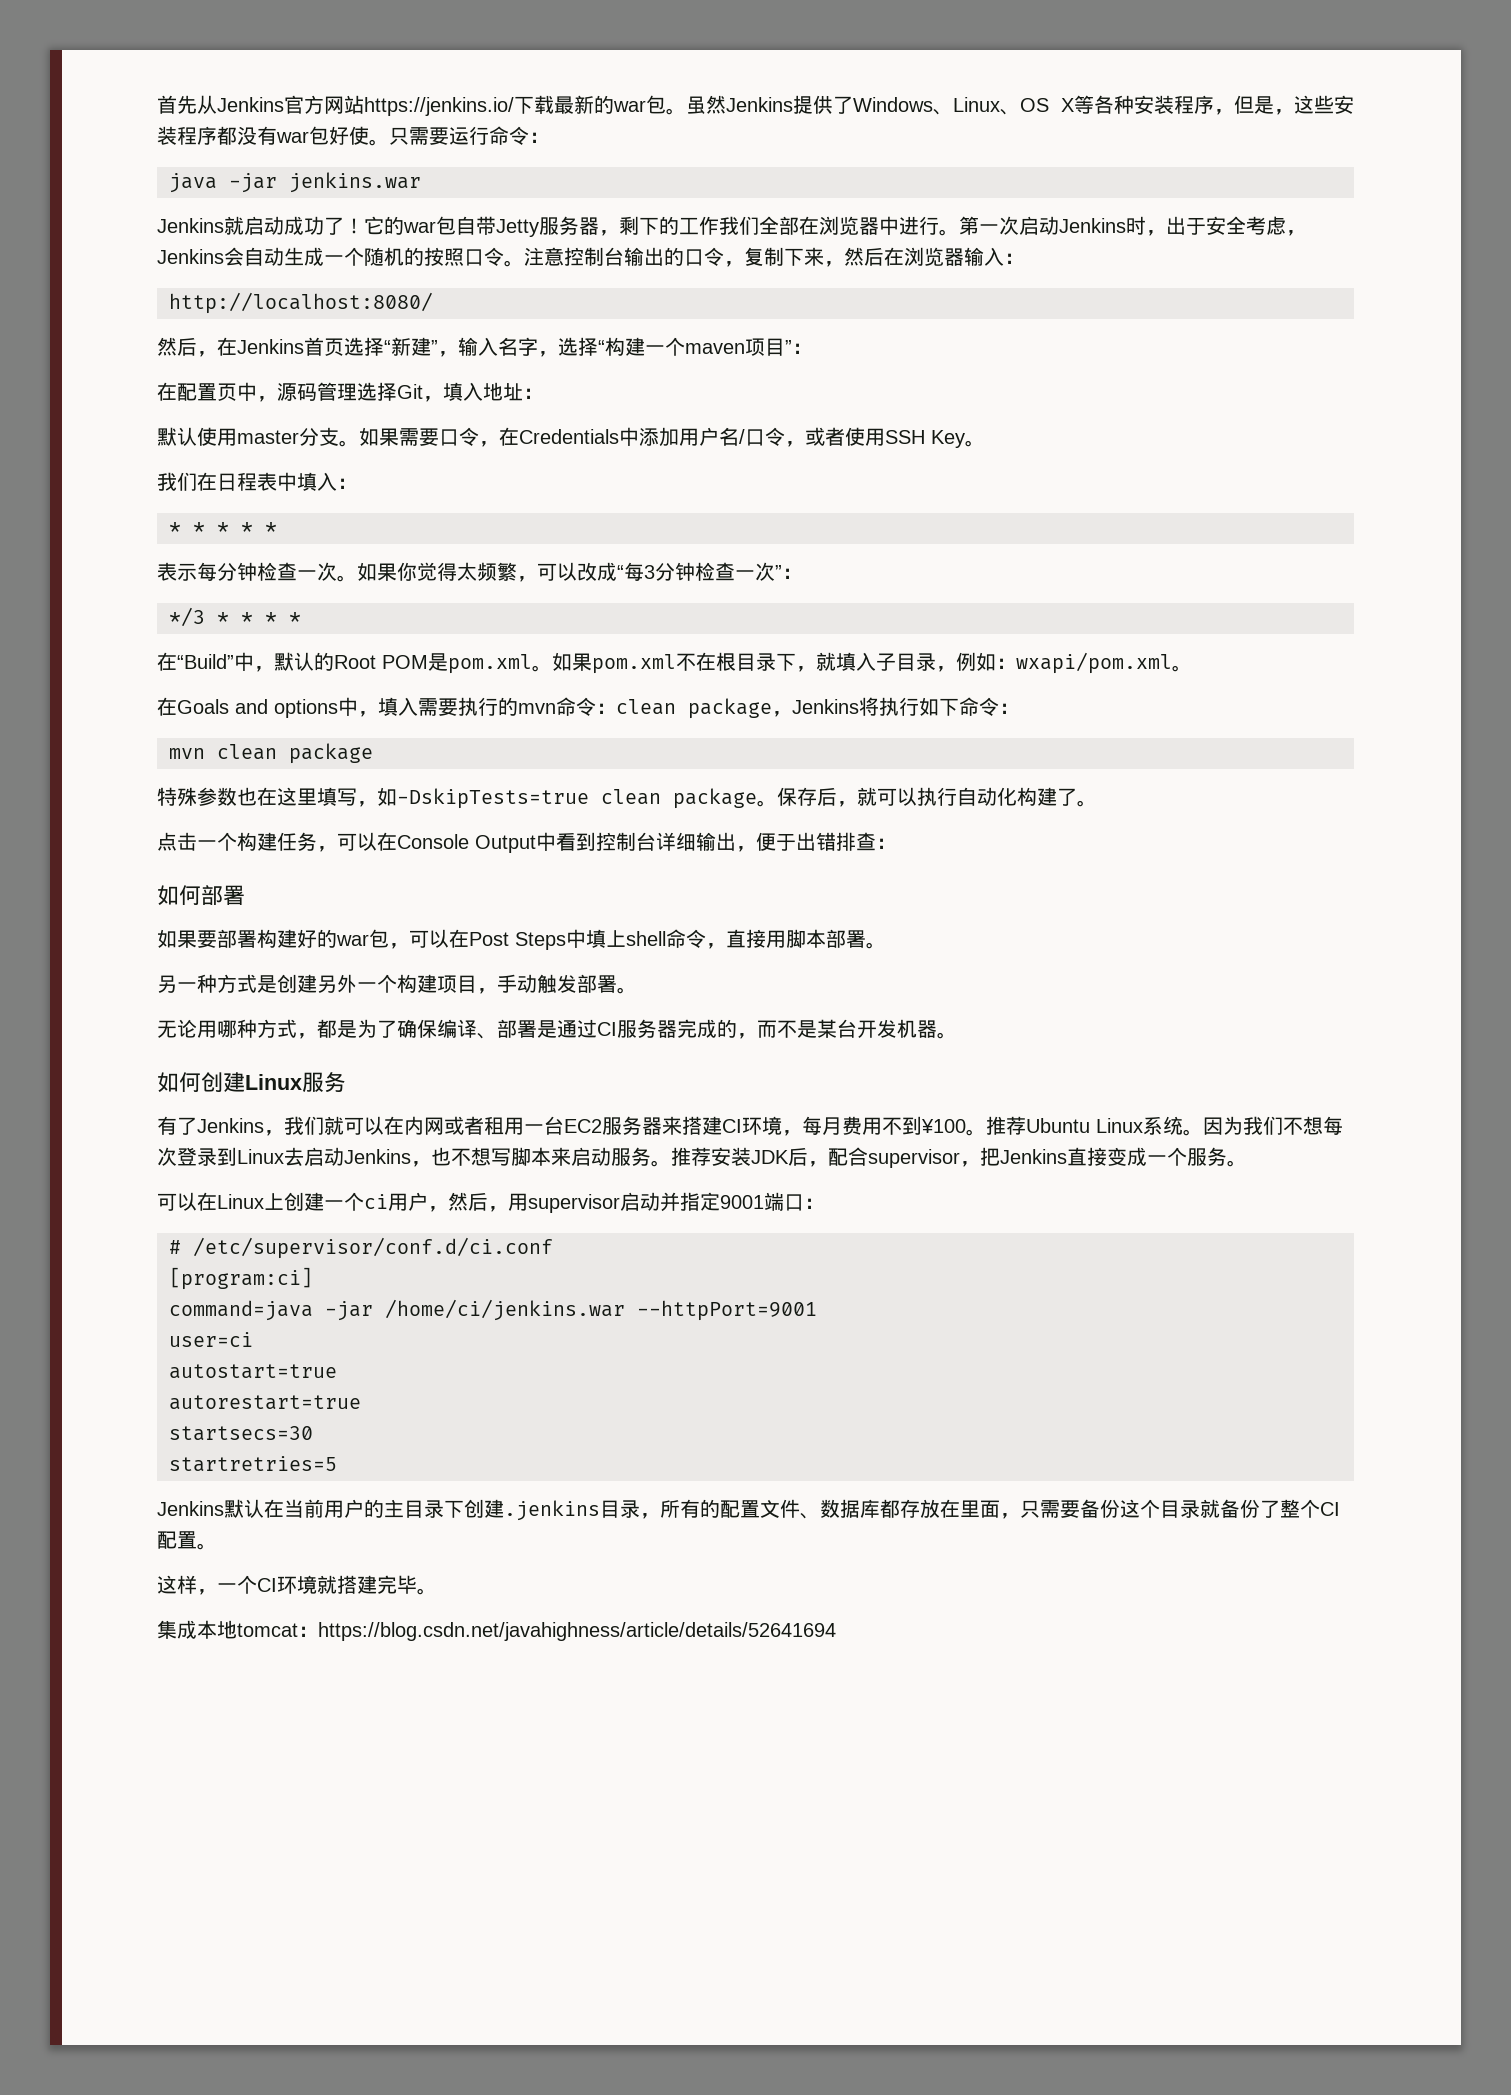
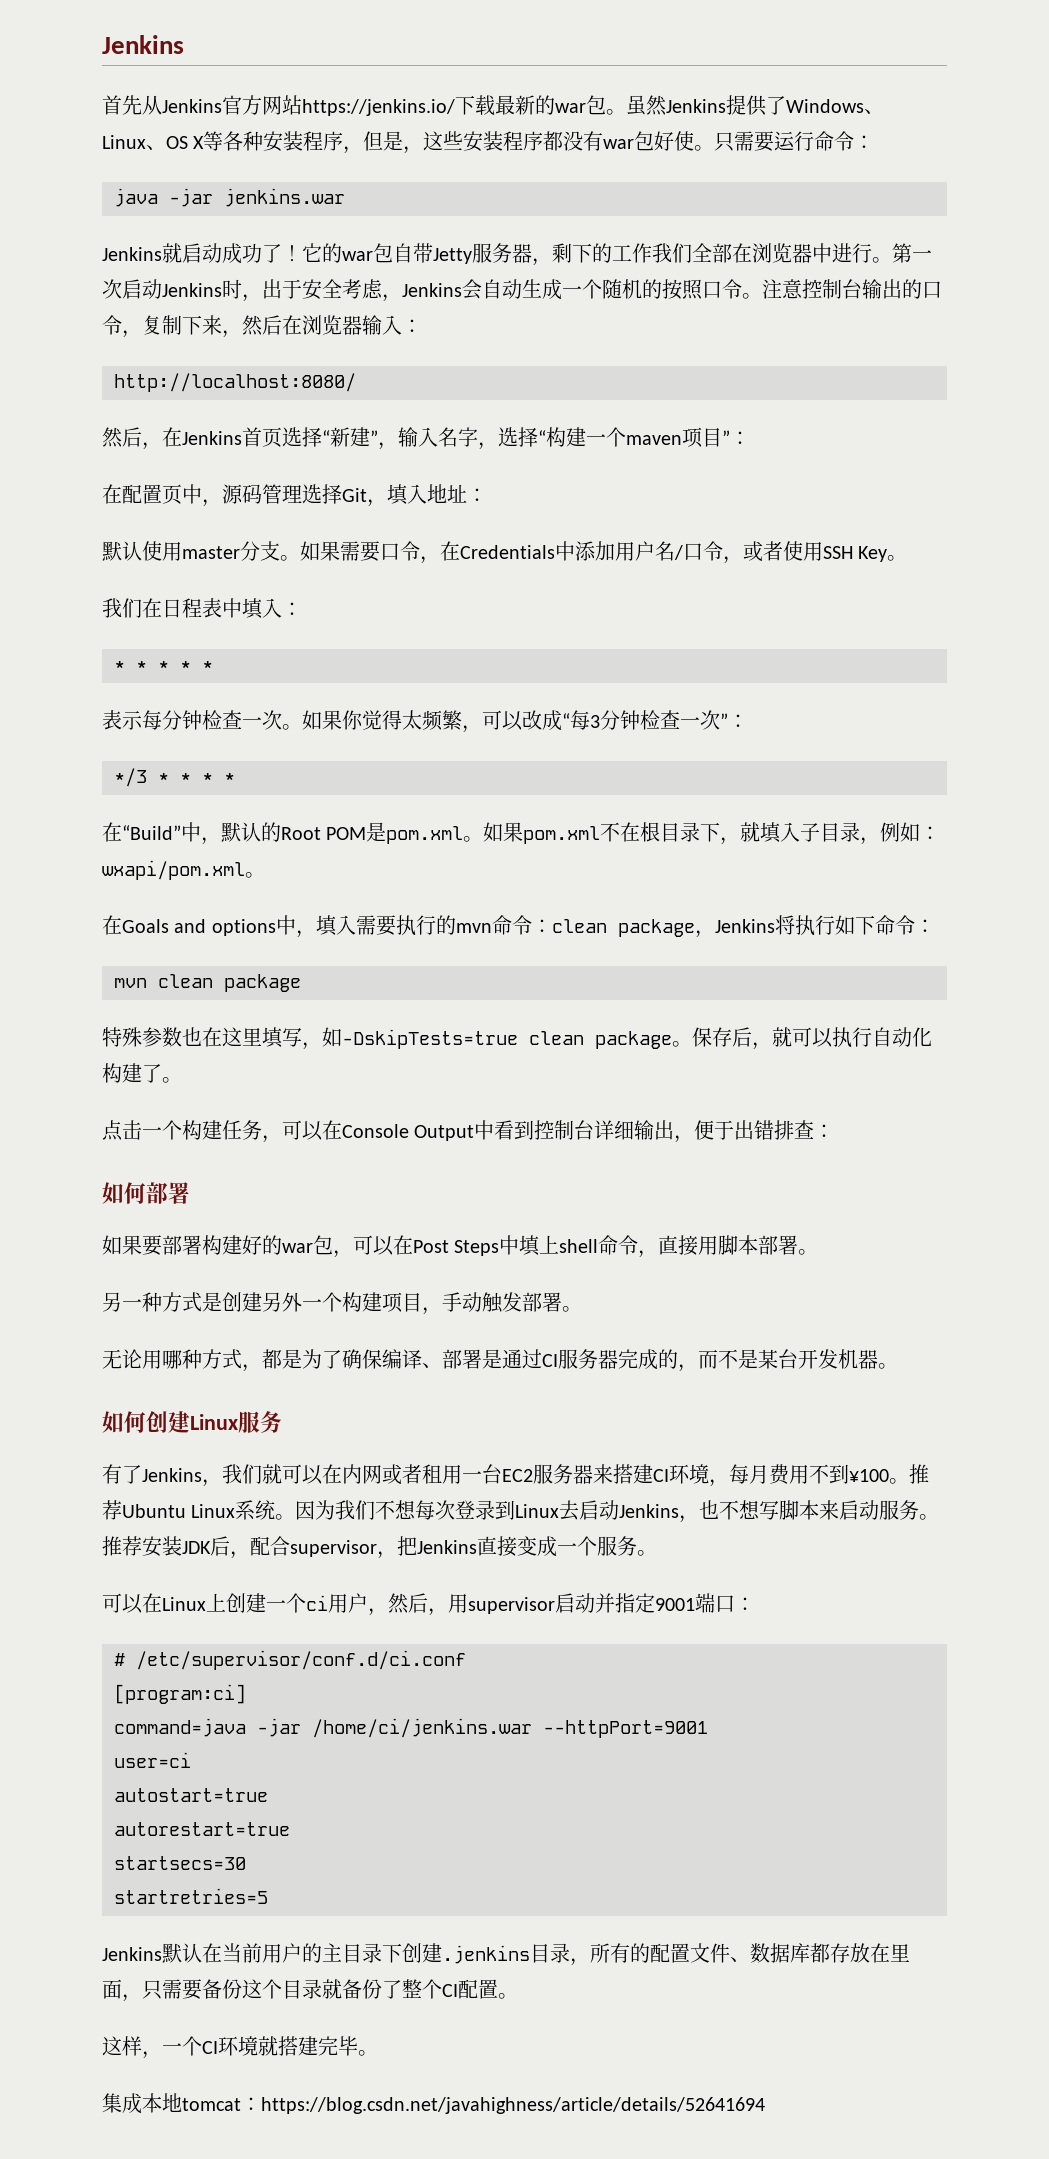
(157, 104) none -> [102,35,184,54] Jenkins //

